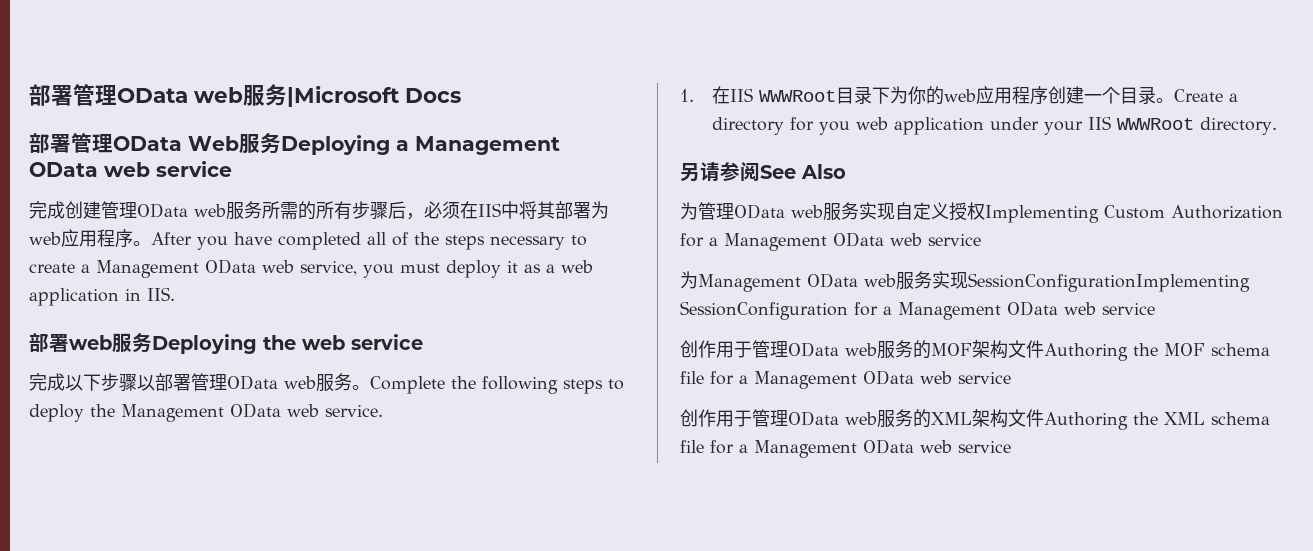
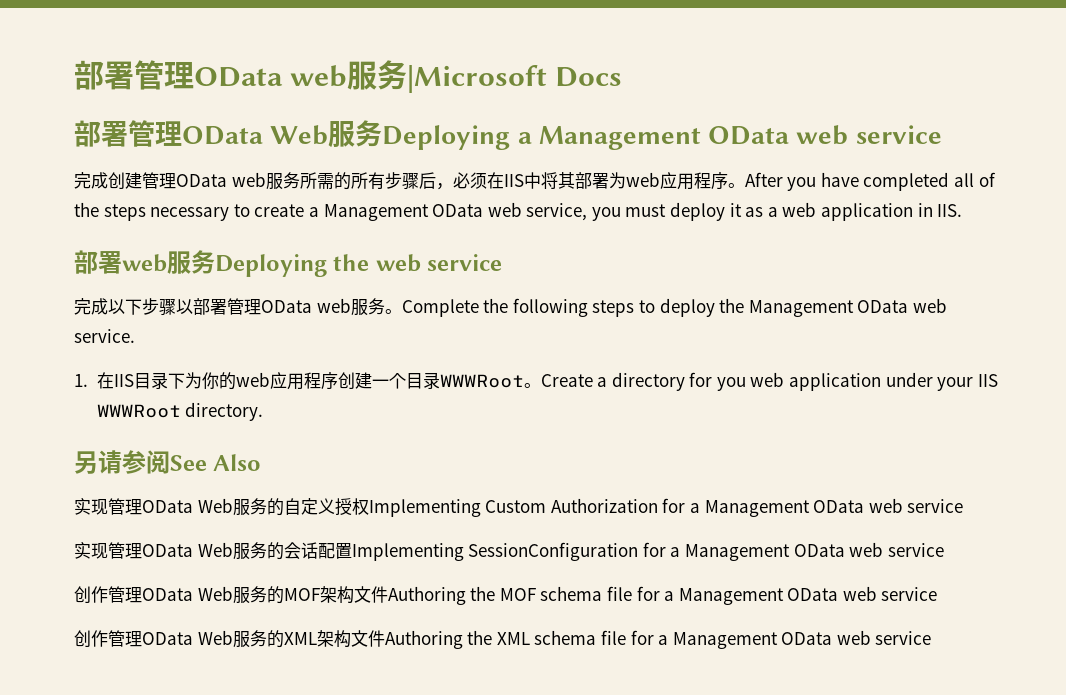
[759,90,837,102] WWWRoot -> (134, 380) none
(1157, 95) none -> [439,374,524,388] WWWRoot
[680,202,895,221] 为管理OData web服务实现 -> [74,498,284,516] 实现管理OData Web服务的
[680,271,1250,292] 为Management OData web服务实现SessionConfigurationImplementing -> [74,542,464,561] 实现管理OData Web服务的会话配置Implementing
[716,340,877,358] 用于管理OData web -> [108,586,233,603] 管理OData Web
[716,409,877,427] 用于管理OData web -> [108,630,233,647] 管理OData Web

